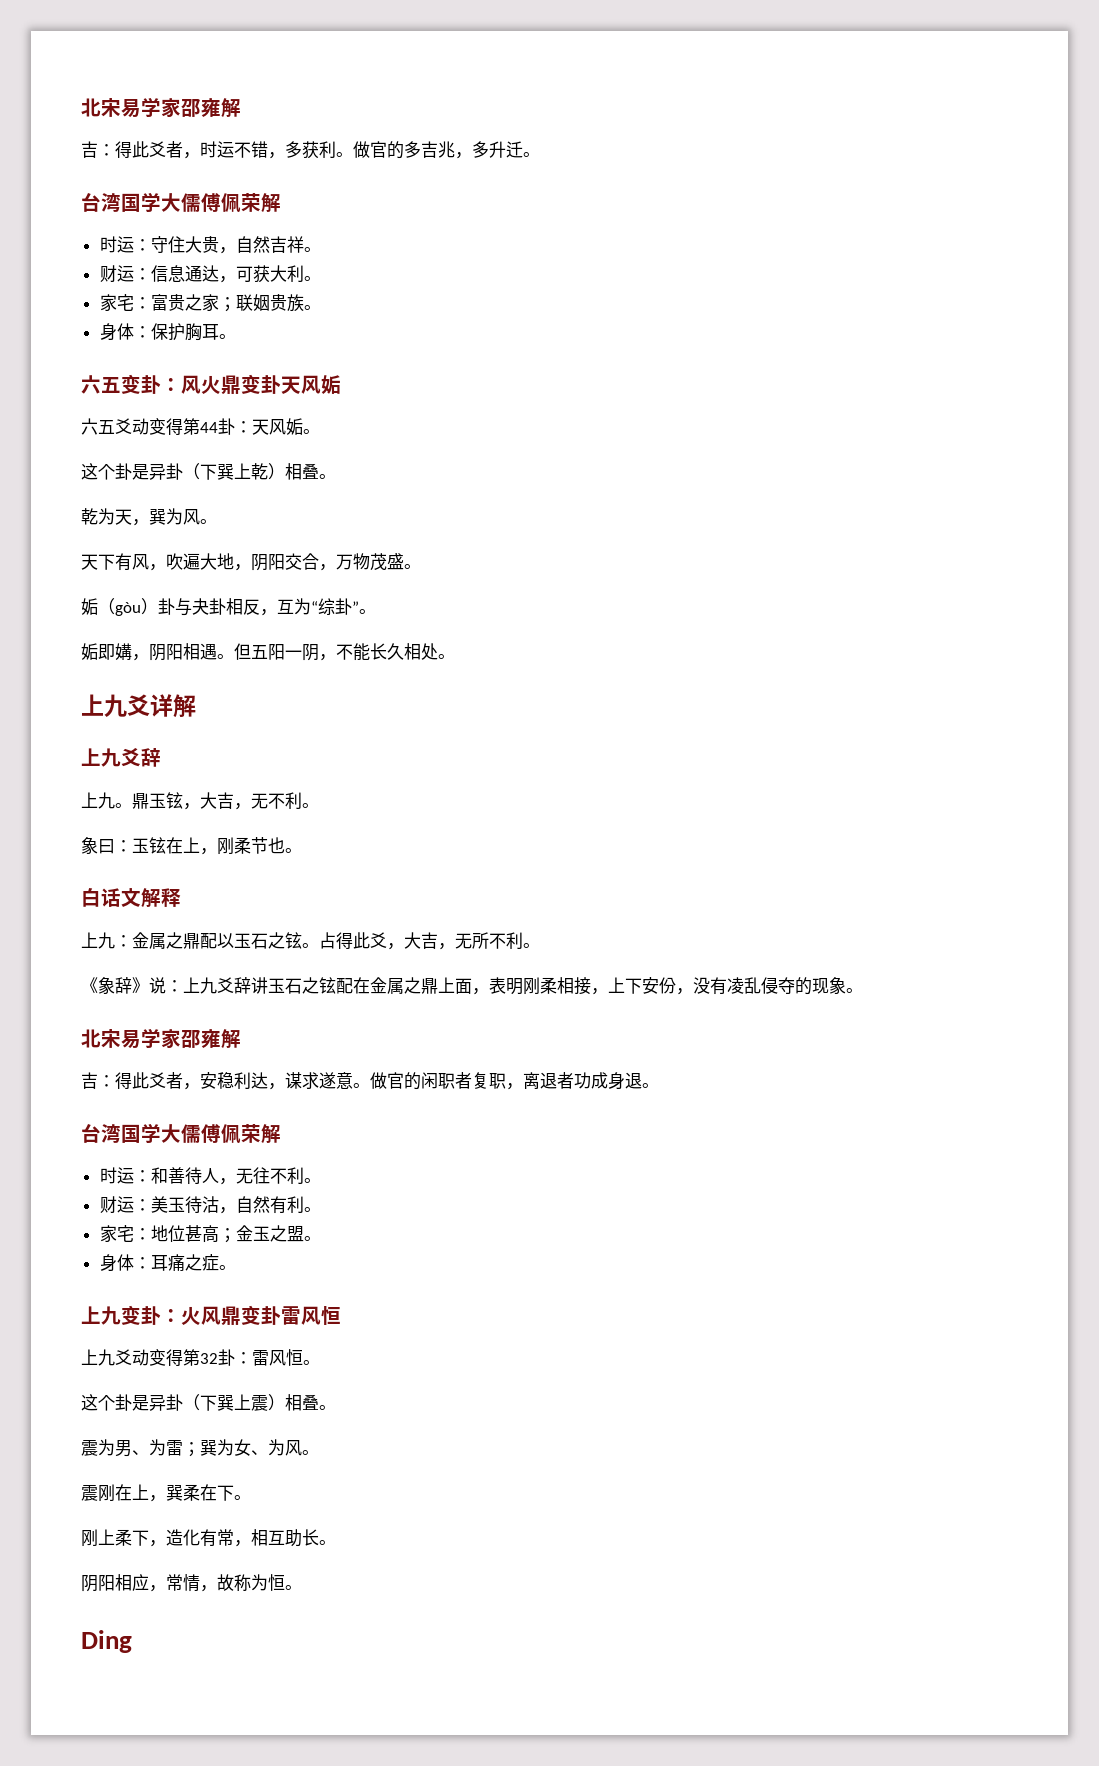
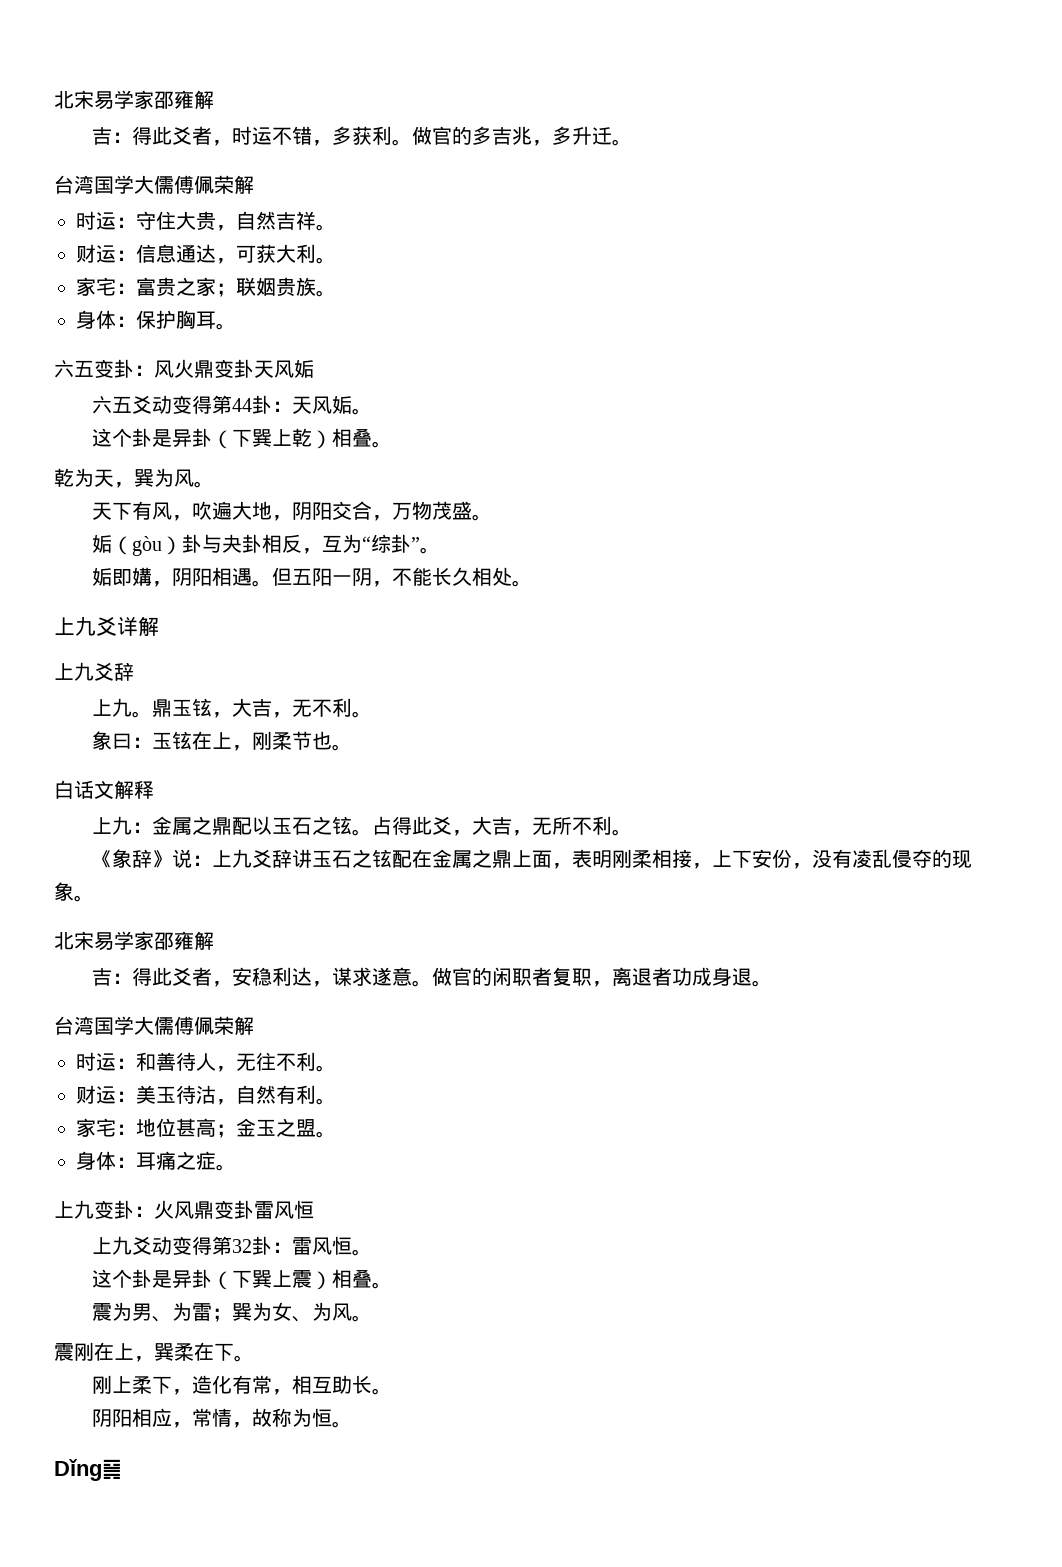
[81,1630,132,1653] Ding -> [54,1459,122,1481] Dǐng䷱

